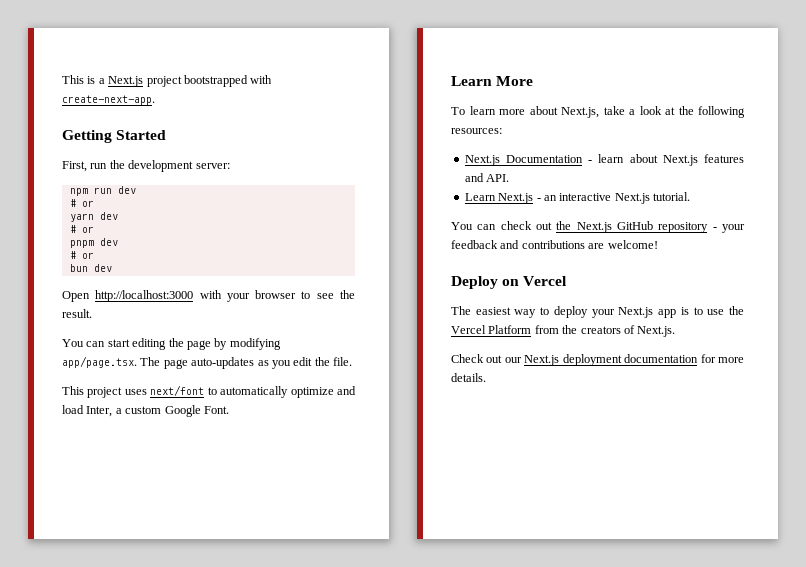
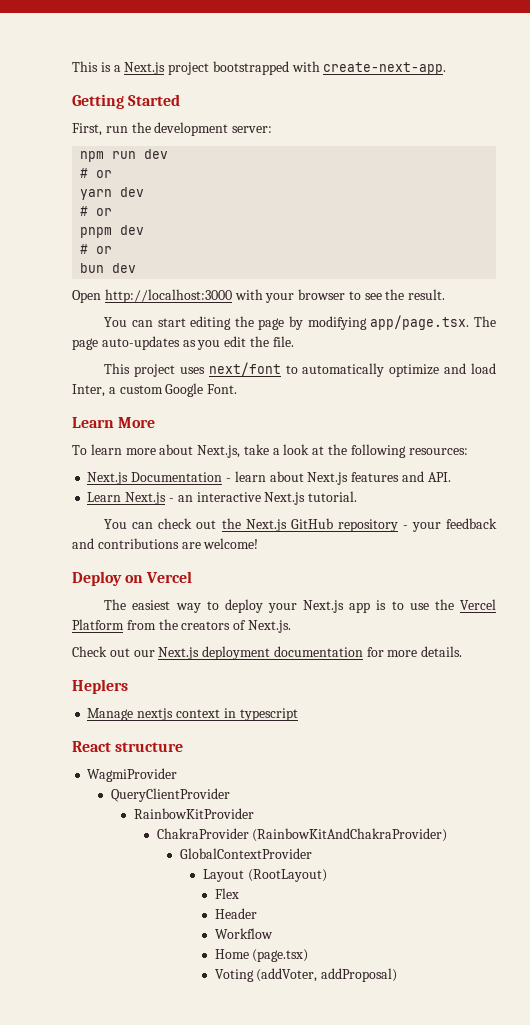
(486, 377) none -> [72,679,128,694] [87,708,298,721] [72,741,184,752] [87,768,178,782] [110,788,230,802] [133,808,254,819] [156,828,448,842] [179,848,312,859] [202,869,327,882] [214,888,239,899] [214,908,257,919] [214,928,273,939] [214,949,309,962] [214,968,398,982] // Heplers // Manage nextjs context in typescript // React structure // WagmiProvider // QueryClientProvider // RainbowKitProvider // ChakraProvider (RainbowKitAndChakraProvider) // GlobalContextProvider // Layout (RootLayout) // Flex // Header // Workflow // Home (page.tsx) // Voting (addVoter, addProposal)

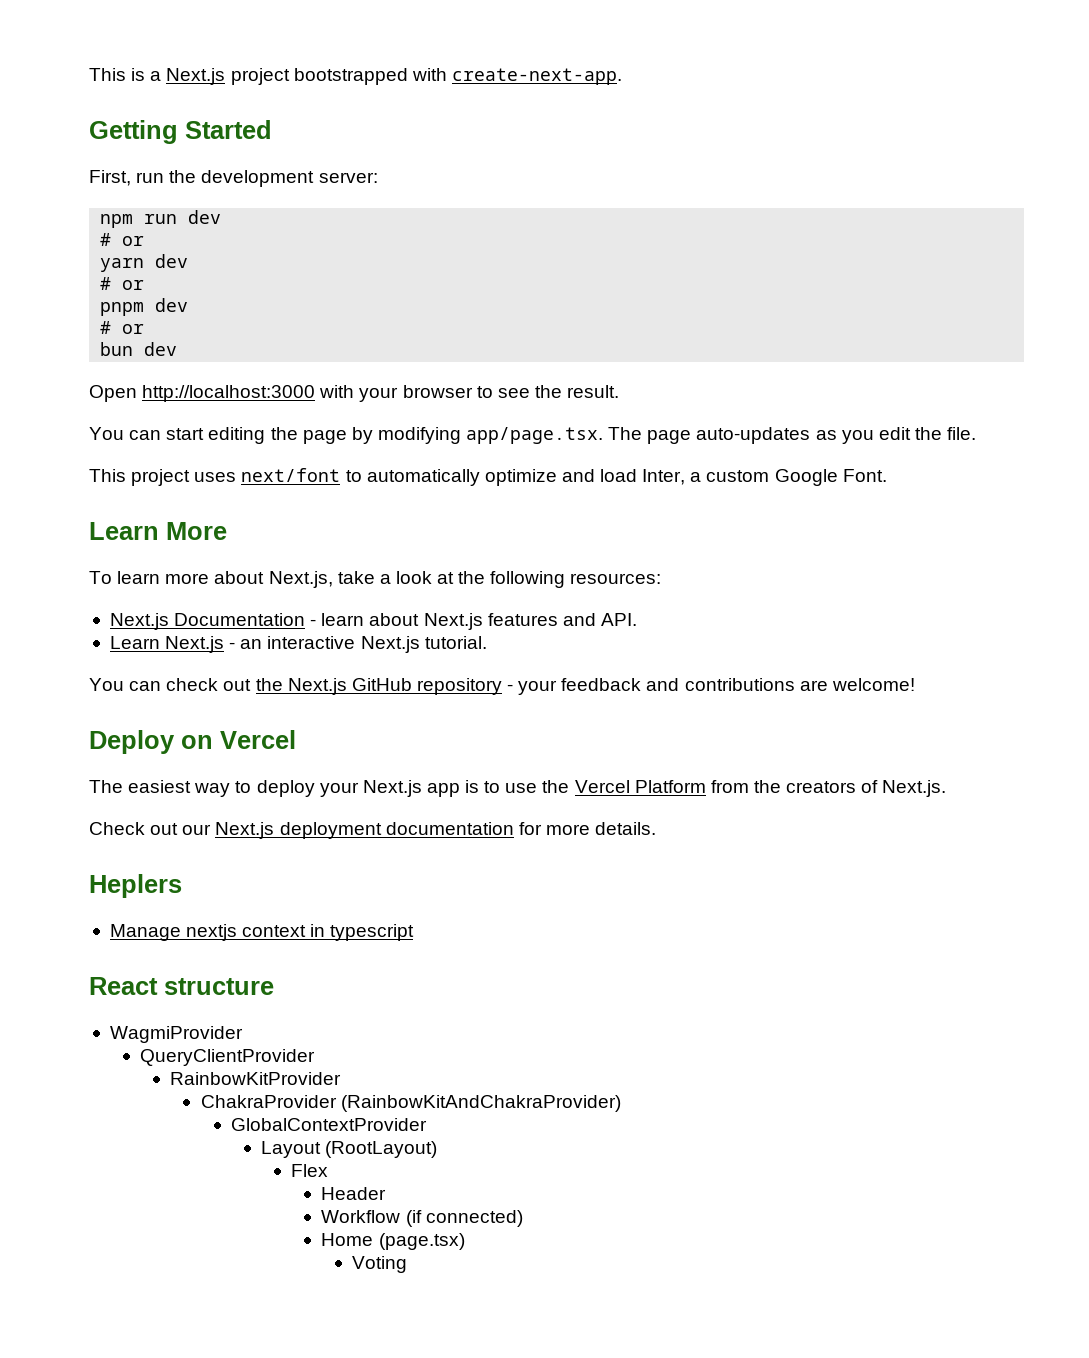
(273, 933) none -> [405,1210,523,1227] (if connected)
[256,968,398,982] (addVoter, addProposal) -> (407, 1264) none

